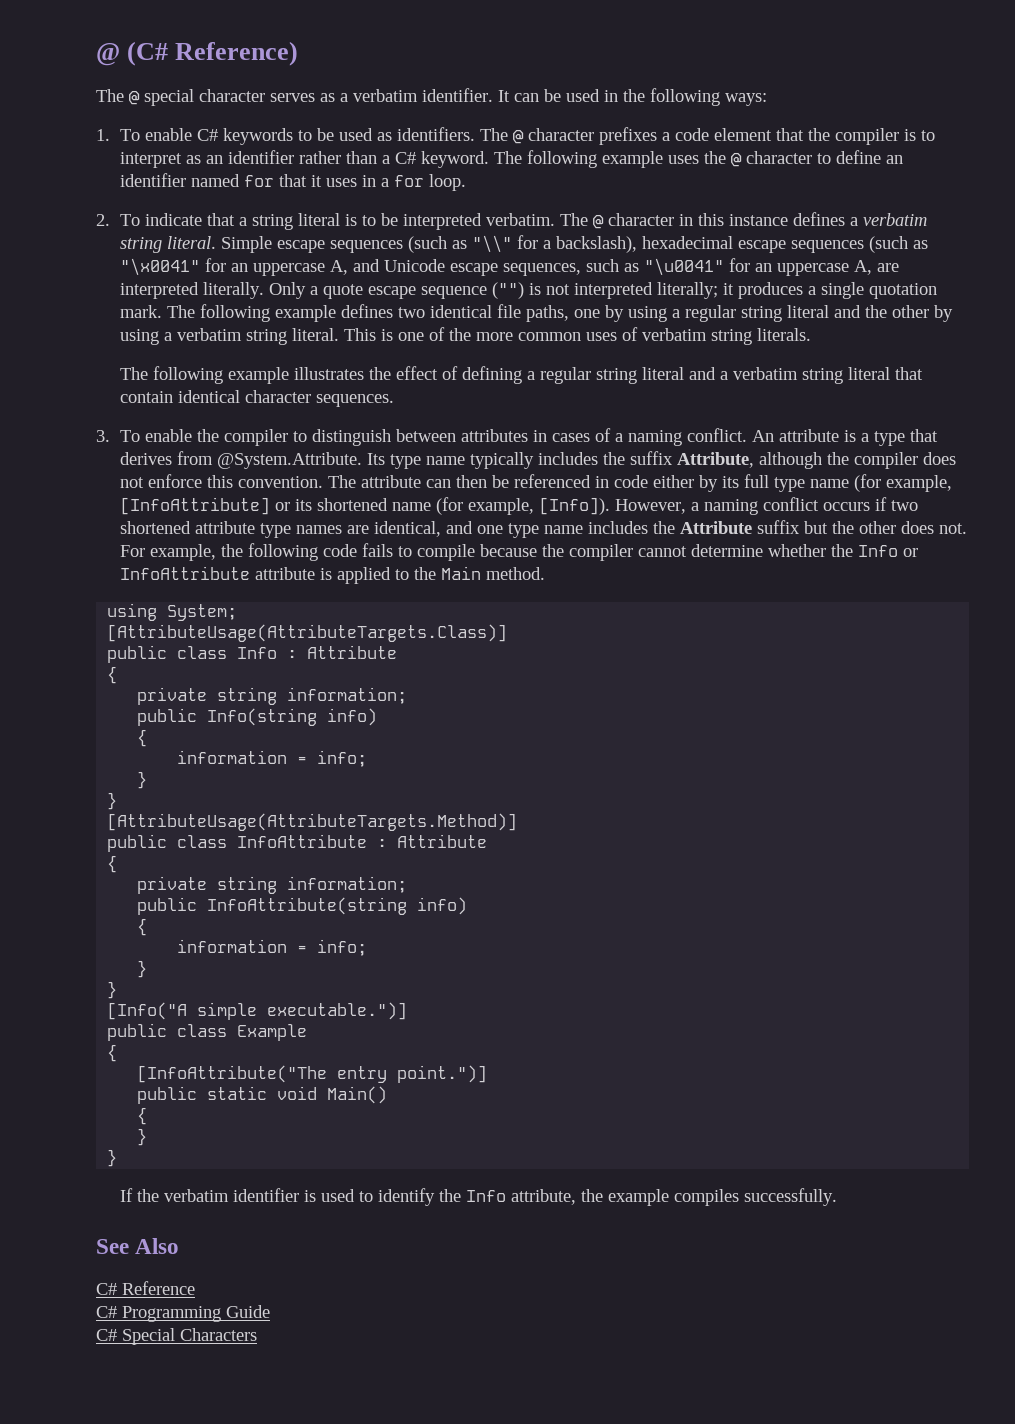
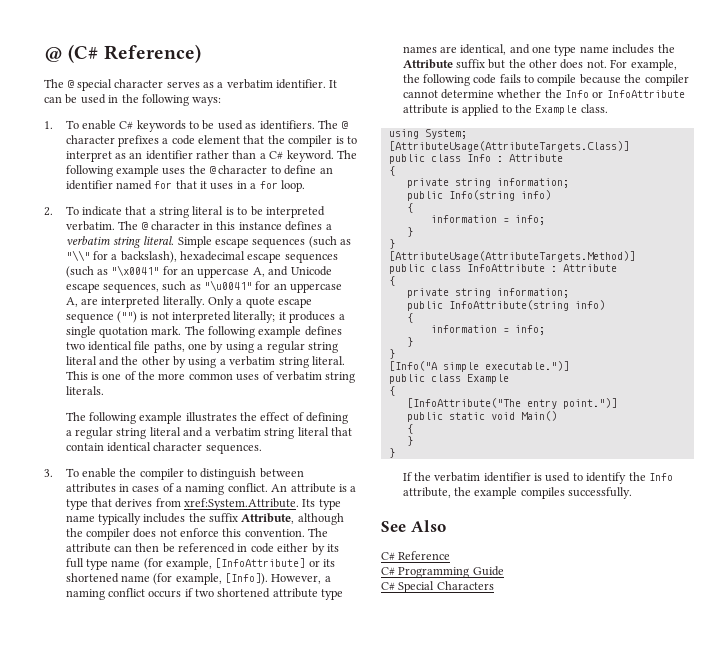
[216,452,362,469] @System.Attribute. -> [184,498,300,510] xref:System.Attribute.
[440,566,545,580] Main method. -> [535,104,608,115] Example class.

